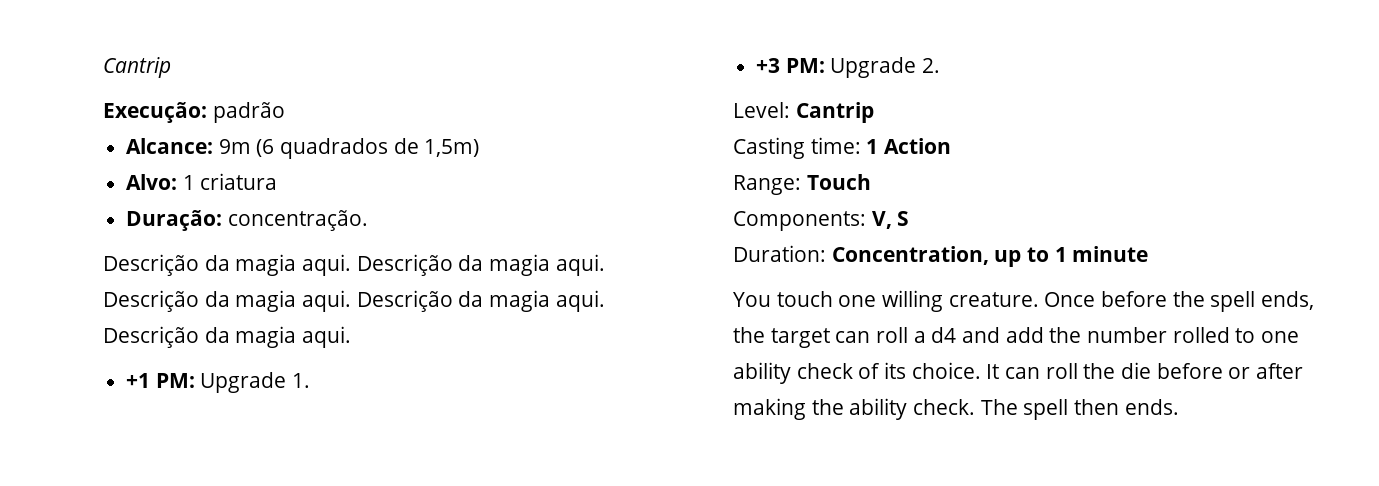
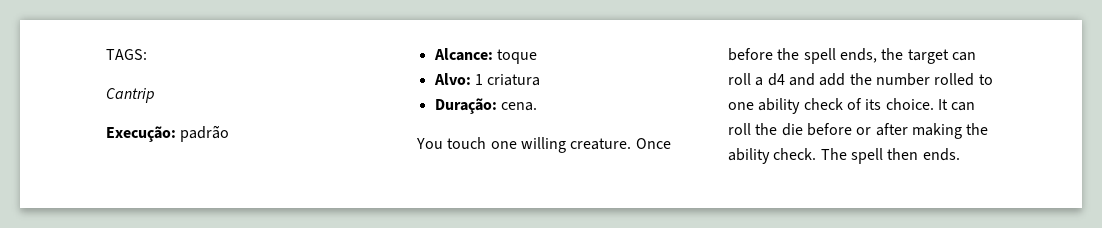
(103, 67) none -> [106,49,147,60] TAGS: //
[218,138,480,159] 9m (6 quadrados de 1,5m) -> [496,49,537,64] toque
[227,210,368,231] [103,254,605,276] [103,290,605,312] [103,326,352,348] [126,372,311,393] [756,57,941,78] [733,102,874,123] [733,137,952,159] [733,174,871,195] [733,211,910,231] [733,245,1149,267] concentração. // Descrição da magia aqui. Descrição da magia aqui. Descrição da magia aqui. Descrição da magia aqui. Descrição da magia aqui. // +1 PM: Upgrade 1. // +3 PM: Upgrade 2. // Level: Cantrip // Casting time: 1 Action // Range: Touch // Components: V, S // Duration: Concentration, up to 1 minute -> [500,102,537,111] cena.

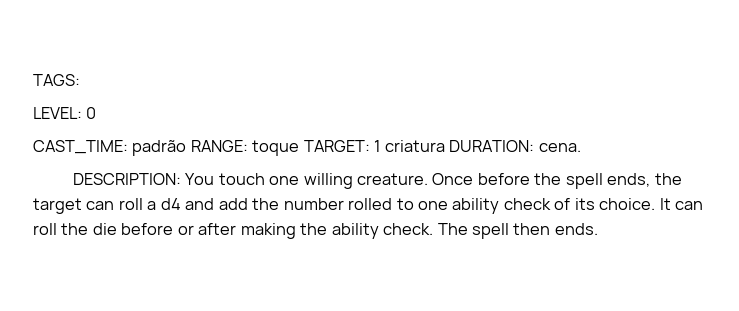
[106,88,155,103] [106,126,176,142] Cantrip // Execução: -> [33,107,97,119] [33,140,128,154] LEVEL: 0 // CAST_TIME:
[433,48,493,61] // Alcance: -> [190,140,248,152] RANGE:
[433,73,471,85] // Alvo: -> [303,140,370,152] TARGET:
[434,98,497,114] // Duração: -> [449,140,535,152] DURATION:
(537, 106) none -> [72,173,181,185] DESCRIPTION:

